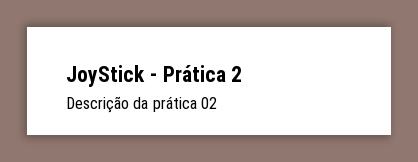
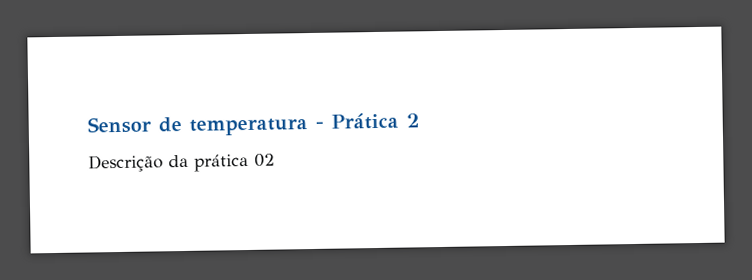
[66,65,145,87] JoyStick -> [87,116,308,136] Sensor de temperatura

